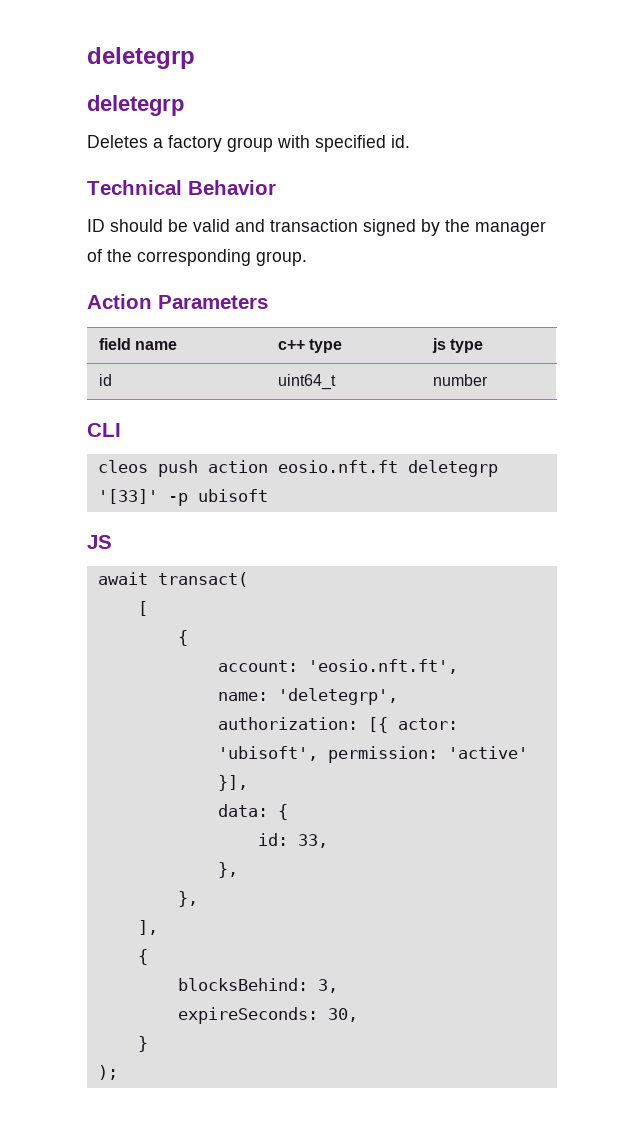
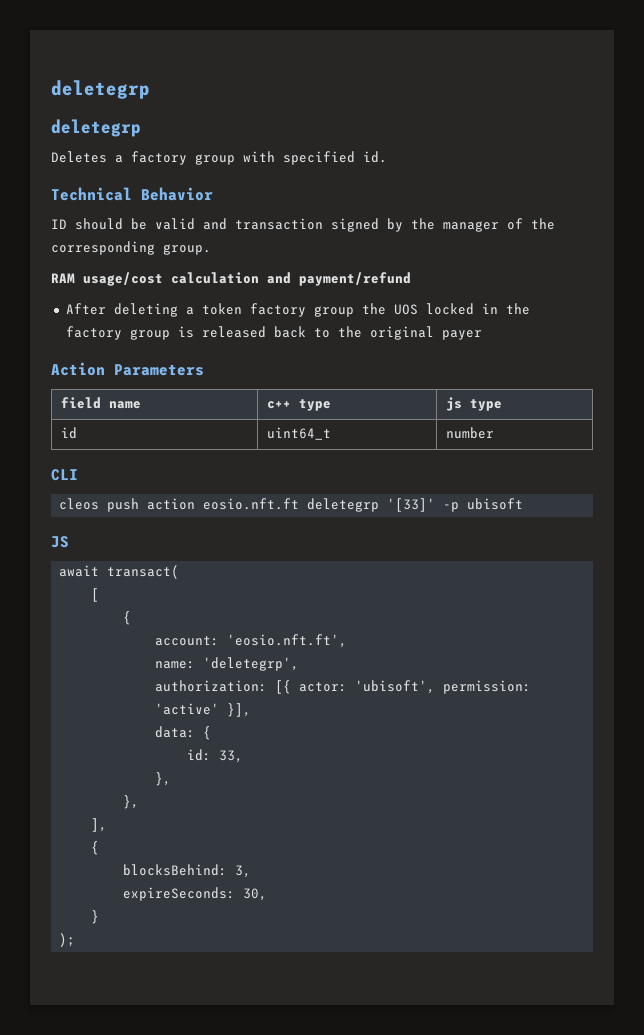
(307, 258) none -> [51,272,411,286] [65,303,530,317] [65,326,482,340] // RAM usage/cost calculation and payment/refund // After deleting a token factory group the UOS locked in the factory group is released back to the original payer

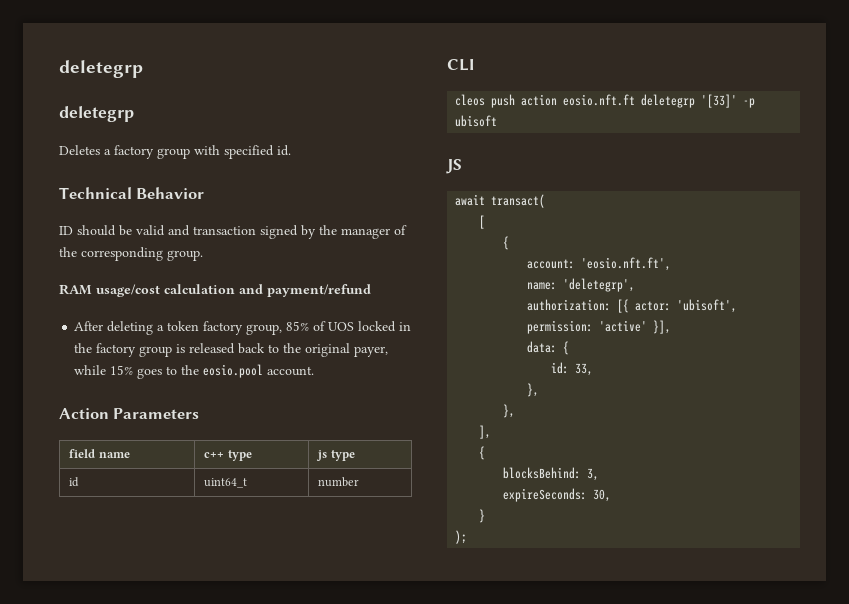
[313,303,386,317] group the -> [246,321,327,335] group, 85% of
[441,330,482,340] payer -> [354,346,389,357] [74,364,315,379] payer, while 15% goes to the eosio.pool account.

